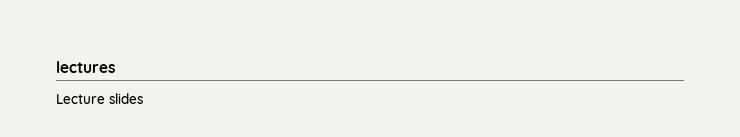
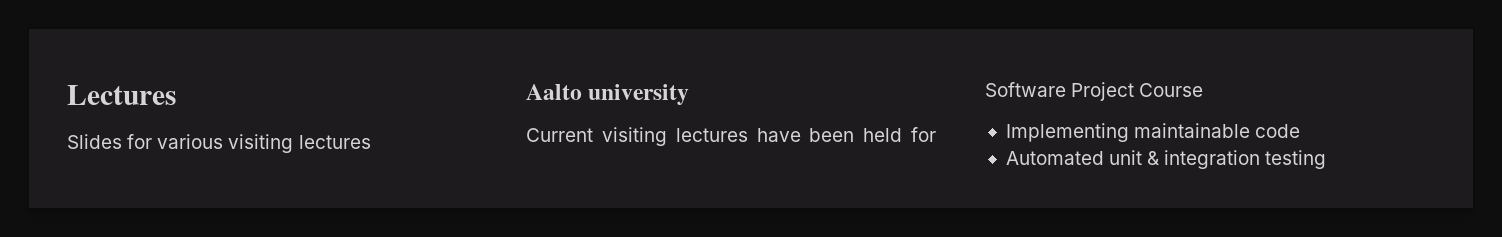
[56,61,115,73] [56,93,143,104] lectures // Lecture slides -> [67,85,176,105] [67,134,371,153] [526,84,690,105] [526,127,936,146] [985,82,1204,101] [1005,123,1301,142] [1005,150,1327,169] Lectures // Slides for various visiting lectures // Aalto university // Current visiting lectures have been held for Software Project Course // Implementing maintainable code // Automated unit & integration testing

